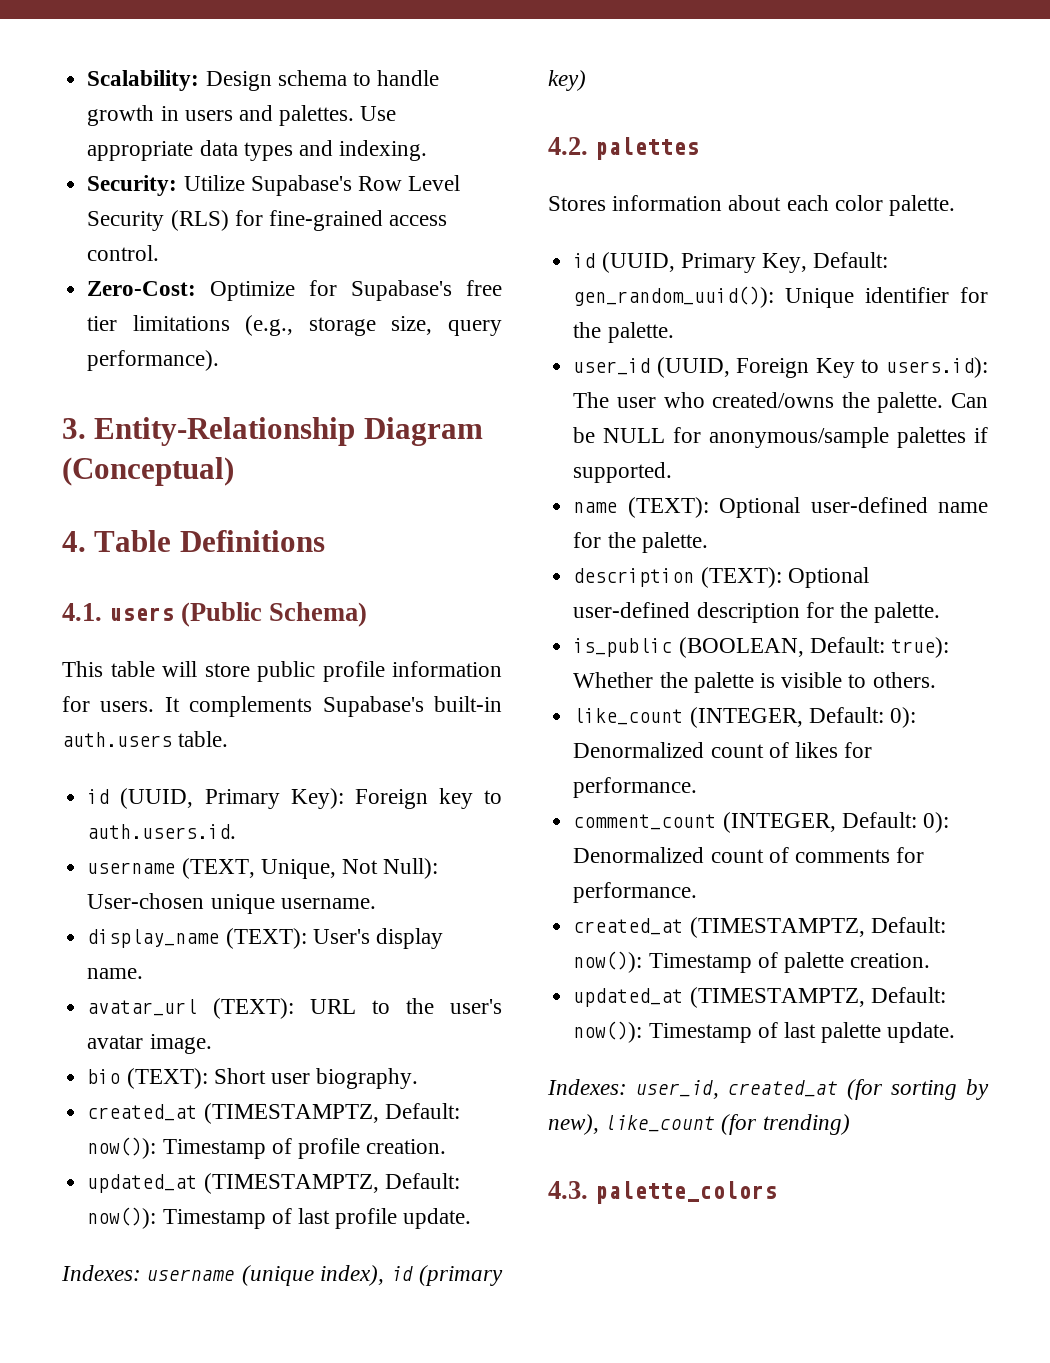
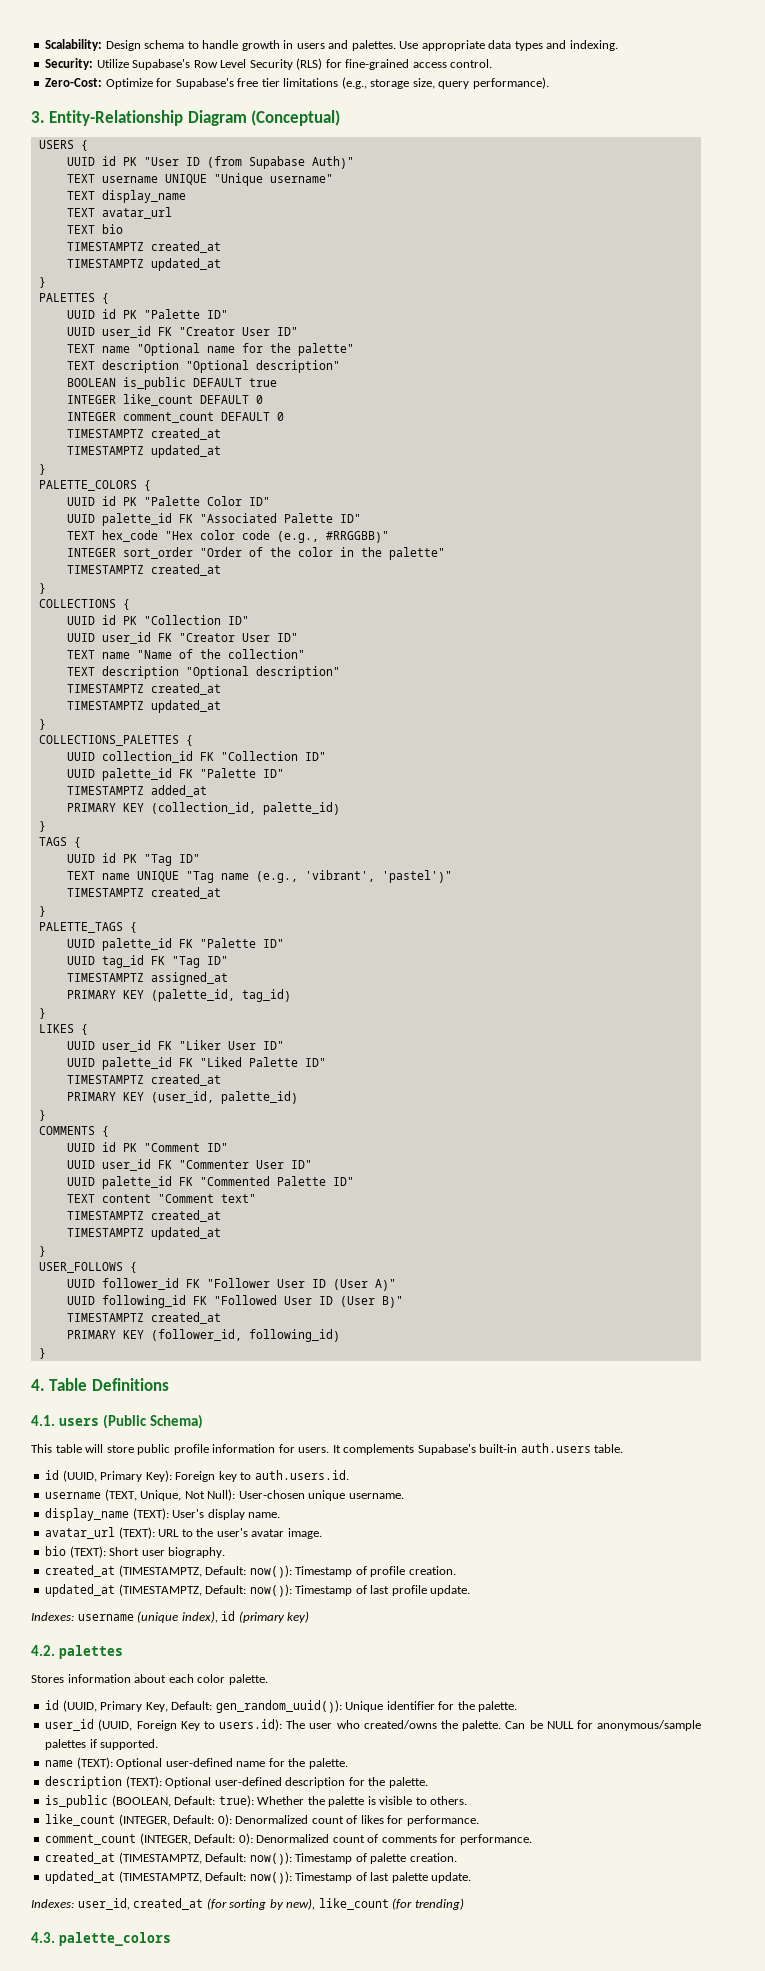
(234, 471) none -> [38,140,88,151] [66,156,354,169] [66,173,333,186] [66,190,186,203] [66,207,172,219] [66,224,123,234] [66,241,221,253] [66,258,221,271] [38,277,46,288] [38,293,109,304] [66,309,228,319] [66,326,298,338] [66,343,354,356] [66,360,340,373] [66,377,277,390] [66,394,263,406] [66,412,284,423] [66,428,221,440] [66,445,221,458] [38,464,46,475] [38,480,151,491] [66,496,270,506] [66,513,361,526] [66,530,389,543] [66,547,445,560] [66,564,221,576] [38,583,46,594] [38,599,130,610] [66,615,249,625] [66,632,298,644] [66,649,305,659] [66,666,340,679] [66,683,221,695] [66,700,221,713] [38,719,46,730] [38,735,193,746] [66,751,326,763] [66,768,284,781] [66,785,207,797] [66,802,340,815] [38,821,46,832] [38,837,81,848] [66,853,200,866] [66,870,452,883] [66,887,221,899] [38,906,46,917] [38,922,137,933] [66,938,284,951] [66,955,228,968] [66,972,228,985] [66,989,291,1002] [38,1008,46,1019] [38,1024,88,1035] [66,1040,284,1052] [66,1057,326,1070] [66,1074,221,1086] [66,1091,298,1104] [38,1110,46,1121] [38,1126,109,1137] [66,1142,228,1152] [66,1159,312,1171] [66,1176,354,1189] [66,1194,256,1203] [66,1210,221,1222] [66,1227,221,1240] [38,1246,46,1257] [38,1262,137,1273] [66,1278,396,1291] [66,1295,403,1308] [66,1312,221,1324] [66,1329,340,1342] [38,1348,46,1359] // USERS { // UUID id PK "User ID (from Supabase Auth)" // TEXT username UNIQUE "Unique username" // TEXT display_name // TEXT avatar_url // TEXT bio // TIMESTAMPTZ created_at // TIMESTAMPTZ updated_at // } // PALETTES { // UUID id PK "Palette ID" // UUID user_id FK "Creator User ID" // TEXT name "Optional name for the palette" // TEXT description "Optional description" // BOOLEAN is_public DEFAULT true // INTEGER like_count DEFAULT 0 // INTEGER comment_count DEFAULT 0 // TIMESTAMPTZ created_at // TIMESTAMPTZ updated_at // } // PALETTE_COLORS { // UUID id PK "Palette Color ID" // UUID palette_id FK "Associated Palette ID" // TEXT hex_code "Hex color code (e.g., #RRGGBB)" // INTEGER sort_order "Order of the color in the palette" // TIMESTAMPTZ created_at // } // COLLECTIONS { // UUID id PK "Collection ID" // UUID user_id FK "Creator User ID" // TEXT name "Name of the collection" // TEXT description "Optional description" // TIMESTAMPTZ created_at // TIMESTAMPTZ updated_at // } // COLLECTIONS_PALETTES { // UUID collection_id FK "Collection ID" // UUID palette_id FK "Palette ID" // TIMESTAMPTZ added_at // PRIMARY KEY (collection_id, palette_id) // } // TAGS { // UUID id PK "Tag ID" // TEXT name UNIQUE "Tag name (e.g., 'vibrant', 'pastel')" // TIMESTAMPTZ created_at // } // PALETTE_TAGS { // UUID palette_id FK "Palette ID" // UUID tag_id FK "Tag ID" // TIMESTAMPTZ assigned_at // PRIMARY KEY (palette_id, tag_id) // } // LIKES { // UUID user_id FK "Liker User ID" // UUID palette_id FK "Liked Palette ID" // TIMESTAMPTZ created_at // PRIMARY KEY (user_id, palette_id) // } // COMMENTS { // UUID id PK "Comment ID" // UUID user_id FK "Commenter User ID" // UUID palette_id FK "Commented Palette ID" // TEXT content "Comment text" // TIMESTAMPTZ created_at // TIMESTAMPTZ updated_at // } // USER_FOLLOWS { // UUID follower_id FK "Follower User ID (User A)" // UUID following_id FK "Followed User ID (User B)" // TIMESTAMPTZ created_at // PRIMARY KEY (follower_id, following_id) // }

